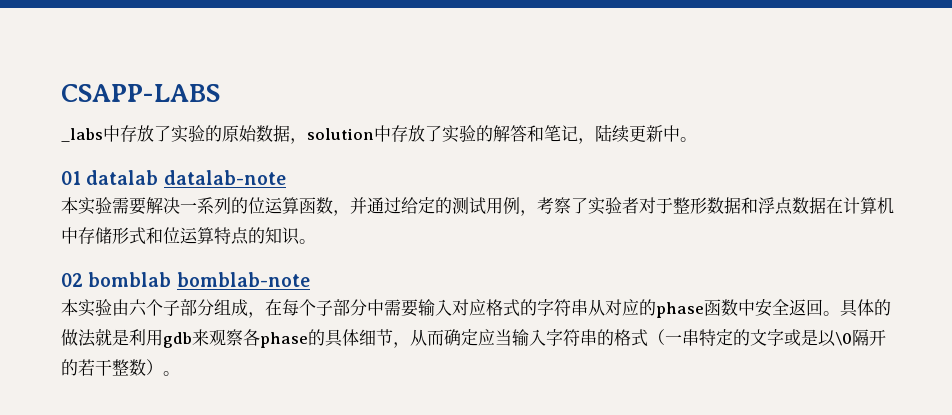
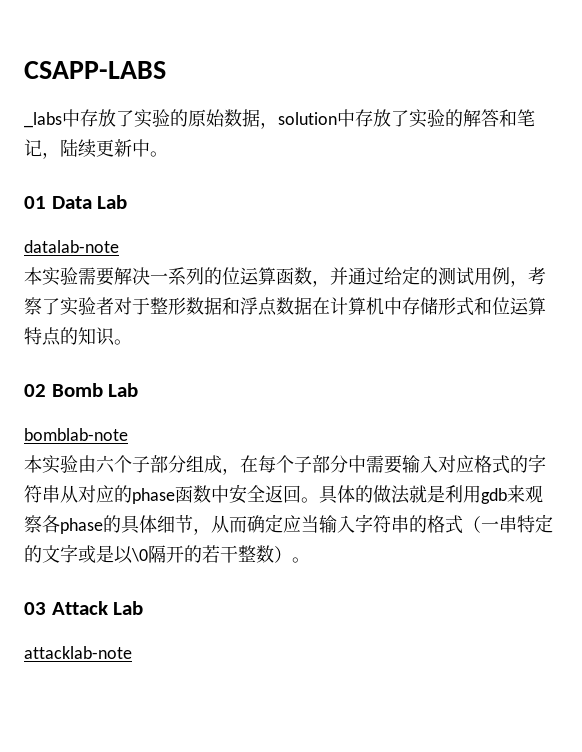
[86,170,159,185] datalab -> [51,195,128,209] Data Lab //
[88,272,172,287] bomblab -> [51,383,139,397] Bomb Lab //
(180, 373) none -> [24,601,144,615] [24,646,132,659] // 03 Attack Lab // attacklab-note

